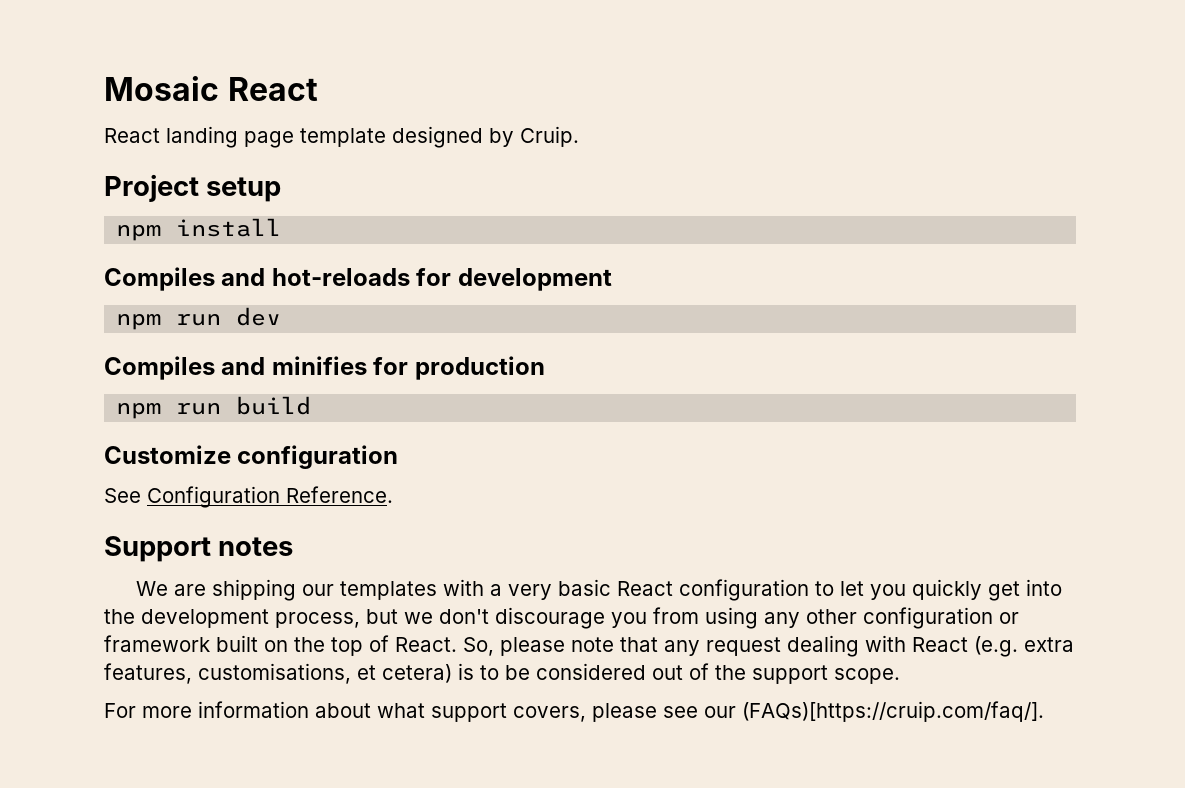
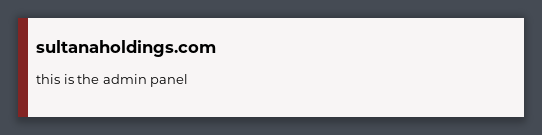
[104,76,318,101] [104,126,579,148] [104,174,282,202] [116,218,282,241] [104,267,612,291] [116,307,282,330] [104,356,545,380] [116,396,312,419] [104,445,399,469] [104,486,393,508] [104,536,294,562] [135,579,1062,601] [104,607,1019,629] [104,635,1074,657] [104,663,900,684] [104,701,1044,722] Mosaic React // React landing page template designed by Cruip. // Project setup // npm install // Compiles and hot-reloads for development // npm run dev // Compiles and minifies for production // npm run build // Customize configuration // See Configuration Reference. // Support notes // We are shipping our templates with a very basic React configuration to let you quickly get into the development process, but we don't discourage you from using any other configuration or framework built on the top of React. So, please note that any request dealing with React (e.g. extra features, customisations, et cetera) is to be considered out of the support scope. // For more information about what support covers, please see our (FAQs)[https://cruip.com/faq/]. -> [36,40,216,57] [36,74,189,87] sultanaholdings.com // this is the admin panel

